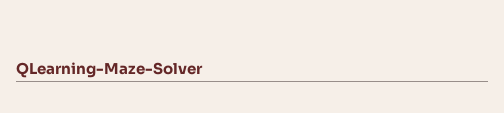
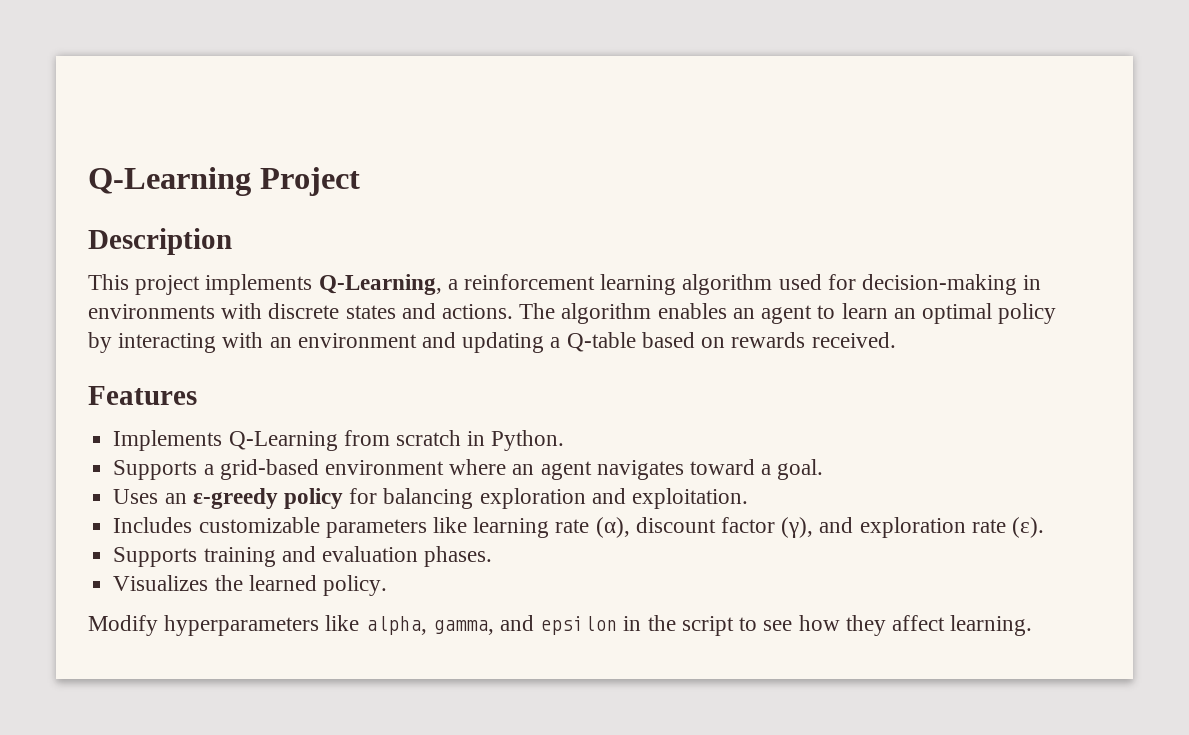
[16,62,203,78] QLearning-Maze-Solver -> [88,167,360,196] [88,228,232,255] [88,274,1042,295] [88,303,1057,324] [88,332,896,353] [88,386,197,405] [113,430,565,451] [113,459,824,480] [113,488,748,509] [113,517,1045,538] [113,546,493,567] [113,575,387,596] [88,615,1033,636] Q-Learning Project // Description // This project implements Q-Learning, a reinforcement learning algorithm used for decision-making in environments with discrete states and actions. The algorithm enables an agent to learn an optimal policy by interacting with an environment and updating a Q-table based on rewards received. // Features // Implements Q-Learning from scratch in Python. // Supports a grid-based environment where an agent navigates toward a goal. // Uses an ε-greedy policy for balancing exploration and exploitation. // Includes customizable parameters like learning rate (α), discount factor (γ), and exploration rate (ε). // Supports training and evaluation phases. // Visualizes the learned policy. // Modify hyperparameters like alpha, gamma, and epsilon in the script to see how they affect learning.

